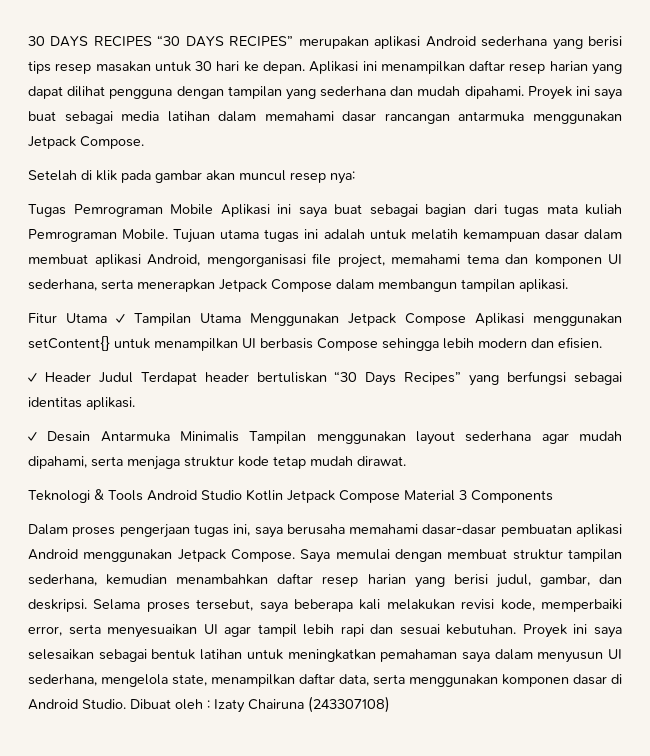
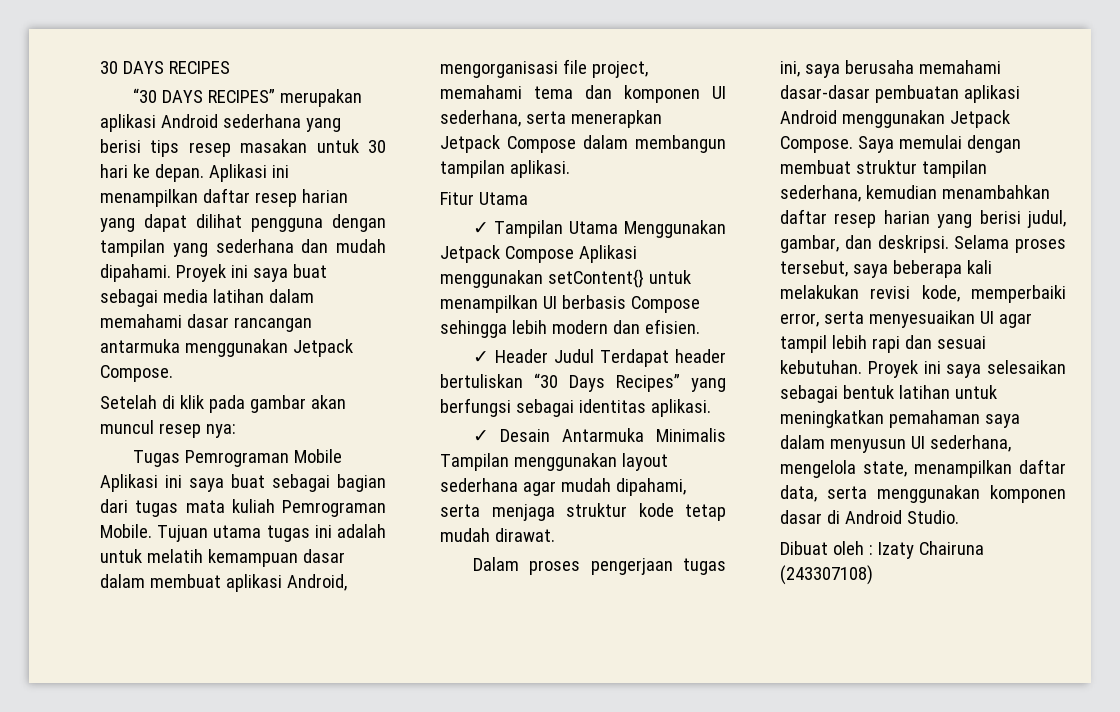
(152, 41) none -> (230, 67) //
(107, 318) none -> (528, 198) //
[28,489,553,503] // Teknologi & Tools Android Studio Kotlin Jetpack Compose Material 3 Components -> (555, 535) none
(126, 704) none -> (959, 517) //

